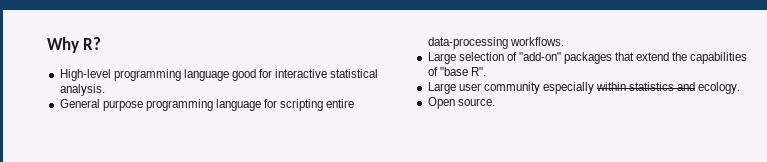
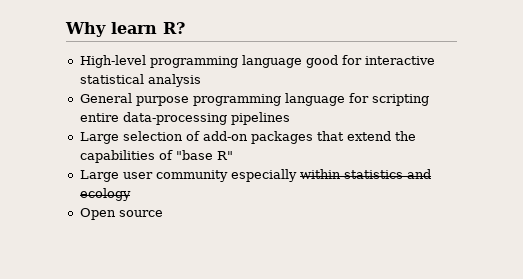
(79, 45) none -> [111,22,157,34] learn
[59,84,105,96] analysis. -> [147,74,201,87] analysis
[509,37,564,46] workflows. -> [230,112,290,125] pipelines
[518,52,561,61] "add-on" -> [202,131,248,141] add-on
[470,67,486,76] R". -> [216,151,233,160] R"
[698,82,741,94] ecology. -> [79,188,131,201] ecology
[457,98,495,106] source. -> [118,210,163,217] source

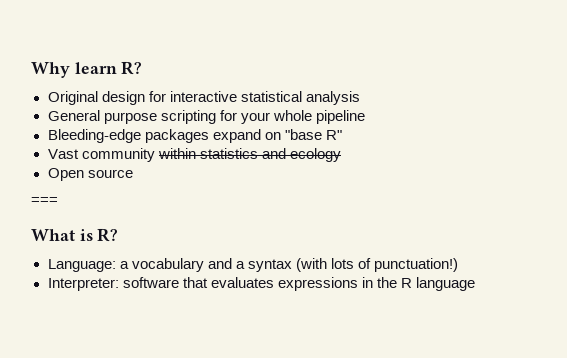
[79,55,338,68] High-level programming language good -> [47,91,145,105] Original design
[192,93,429,106] [79,112,290,125] [79,131,416,144] [79,150,233,163] [79,169,297,182] programming language for scripting entire data-processing pipelines // Large selection of add-on packages that extend the capabilities of "base R" // Large user community especially -> [160,110,365,124] [47,129,342,143] [47,148,155,162] scripting for your whole pipeline // Bleeding-edge packages expand on "base R" // Vast community
(163, 213) none -> [31,197,58,205] [31,228,119,242] [47,258,458,272] [47,277,475,291] // === // What is R? // Language: a vocabulary and a syntax (with lots of punctuation!) // Interpreter: software that evaluates expressions in the R language

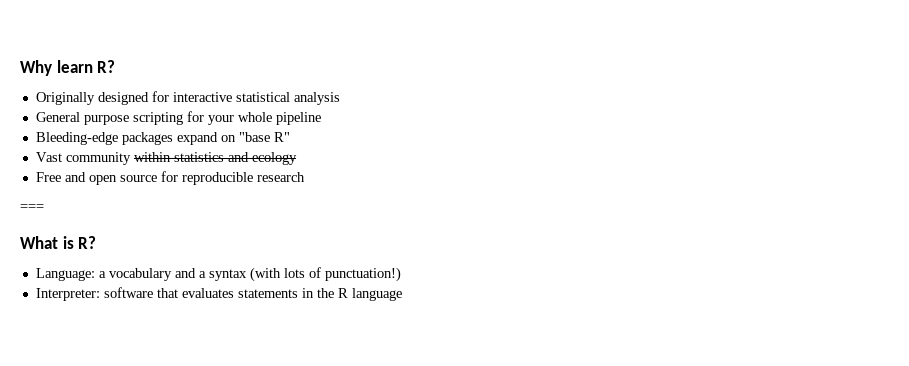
[47,91,145,105] Original design -> [35,92,149,105] Originally designed
[47,168,133,181] Open source -> [35,171,305,185] Free and open source for reproducible research
[277,277,358,291] expressions -> [237,289,298,298] statements

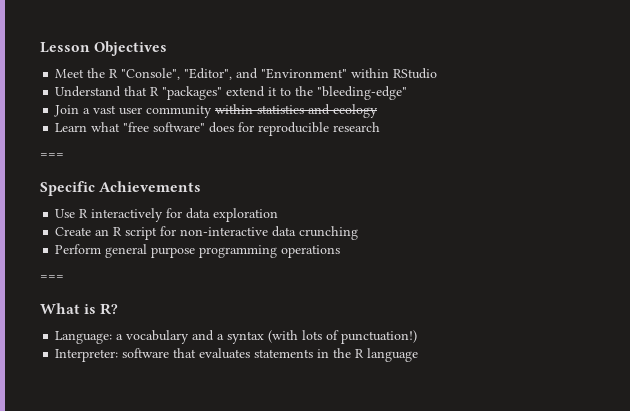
[20,60,116,76] [35,91,340,105] [35,111,321,125] [35,132,290,145] [35,152,62,162] Why learn R? // Originally designed for interactive statistical analysis // General purpose scripting for your whole pipeline // Bleeding-edge packages expand on "base R" // Vast -> [40,41,168,56] [55,68,438,80] [55,86,408,100] [54,105,143,117] Lesson Objectives // Meet the R "Console", "Editor", and "Environment" within RStudio // Understand that R "packages" extend it to the "bleeding-edge" // Join a vast user
[35,172,157,185] Free and open source -> [55,122,235,133] Learn what "free software" does
(44, 207) none -> [40,181,202,196] [55,208,279,222] [55,226,359,240] [55,244,341,258] [40,275,64,280] // Specific Achievements // Use R interactively for data exploration // Create an R script for non-interactive data crunching // Perform general purpose programming operations // ===

